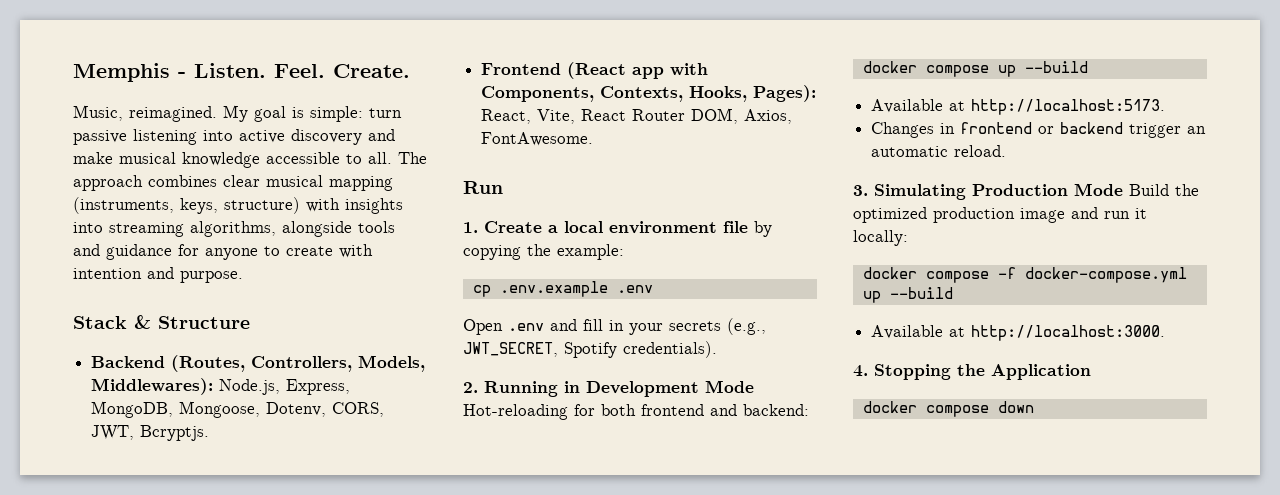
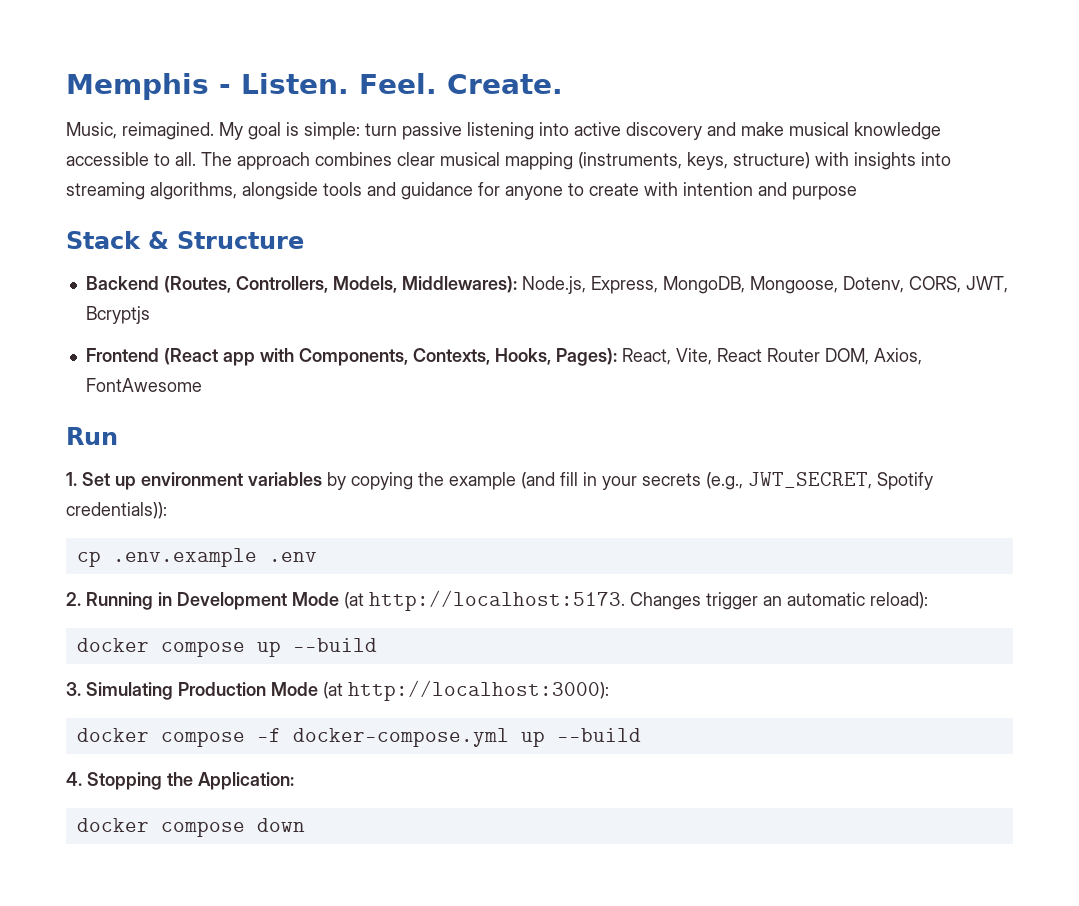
[180,271,243,283] purpose. -> [792,186,857,200] purpose
[140,425,210,441] Bcryptjs. -> [85,306,150,324] Bcryptjs
[481,132,594,146] FontAwesome. -> [85,378,202,392] FontAwesome
[484,221,772,237] [463,244,624,260] [472,281,653,297] [463,319,577,335] Create a local environment file by copying the example: // cp .env.example .env // Open .env and -> [82,472,555,490] Set up environment variables by copying the example (and
[623,341,717,358] credentials). -> [66,502,167,519] [76,548,317,567] credentials)): // cp .env.example .env
[463,404,809,420] [862,61,1088,77] [871,99,1166,115] [871,122,1207,138] [871,145,1007,157] [853,183,1199,200] [853,207,1147,223] [853,230,908,246] Hot-reloading for both frontend and backend: // docker compose up --build // Available at http://localhost:5173. // Changes in frontend or backend trigger an automatic reload. // 3. Simulating Production Mode Build the optimized production image and run it locally: -> [344,590,928,611] [76,638,377,657] [66,680,609,701] (at http://localhost:5173. Changes trigger an automatic reload): // docker compose up --build // 3. Simulating Production Mode (at http://localhost:3000):
[871,325,1166,341] // Available at http://localhost:3000. -> (641, 735) none
[991,364,1091,380] Application -> [198,772,294,790] Application:

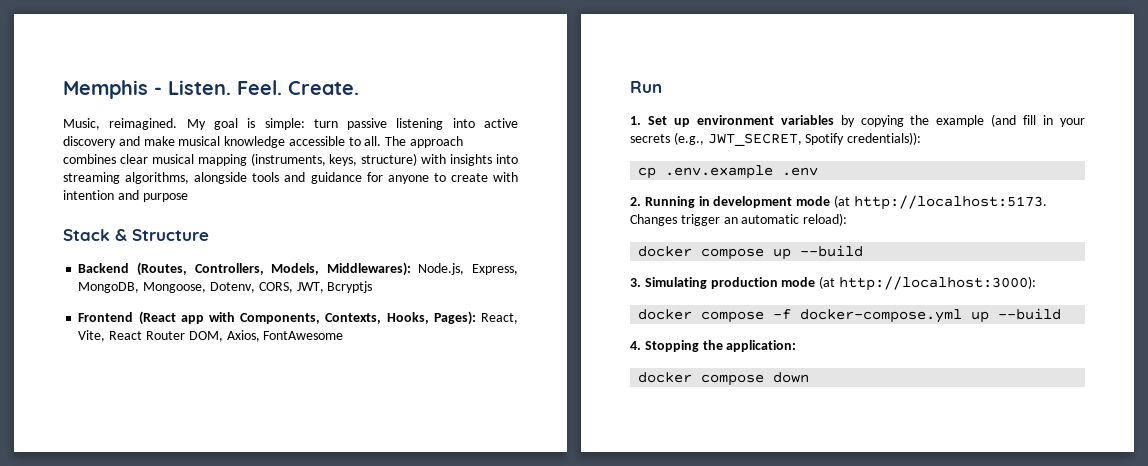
[177,592,339,610] Development Mode -> [713,196,831,208] development mode
[178,682,318,696] Production Mode -> [710,277,816,289] production mode
[198,772,294,790] Application: -> [726,340,797,352] application:

